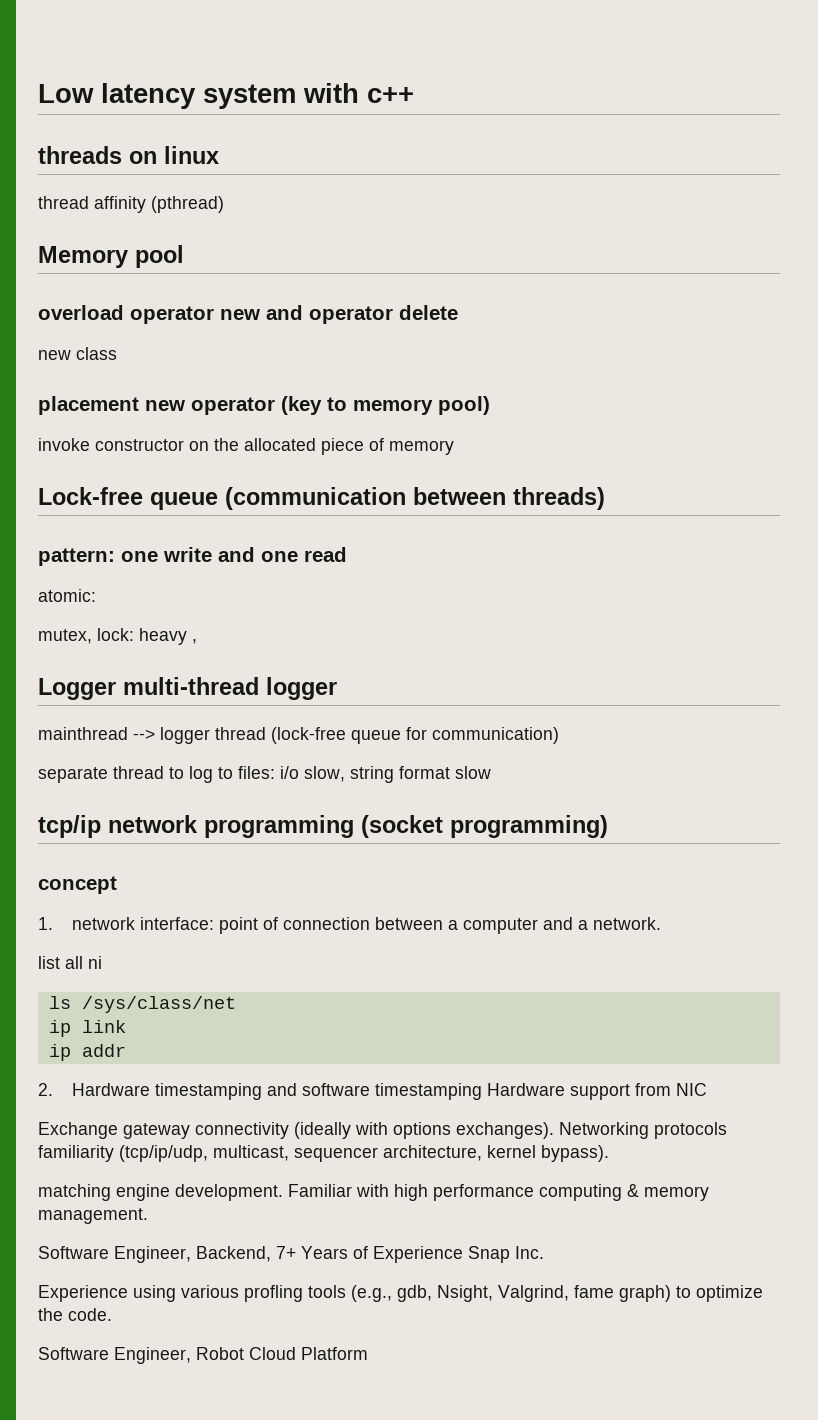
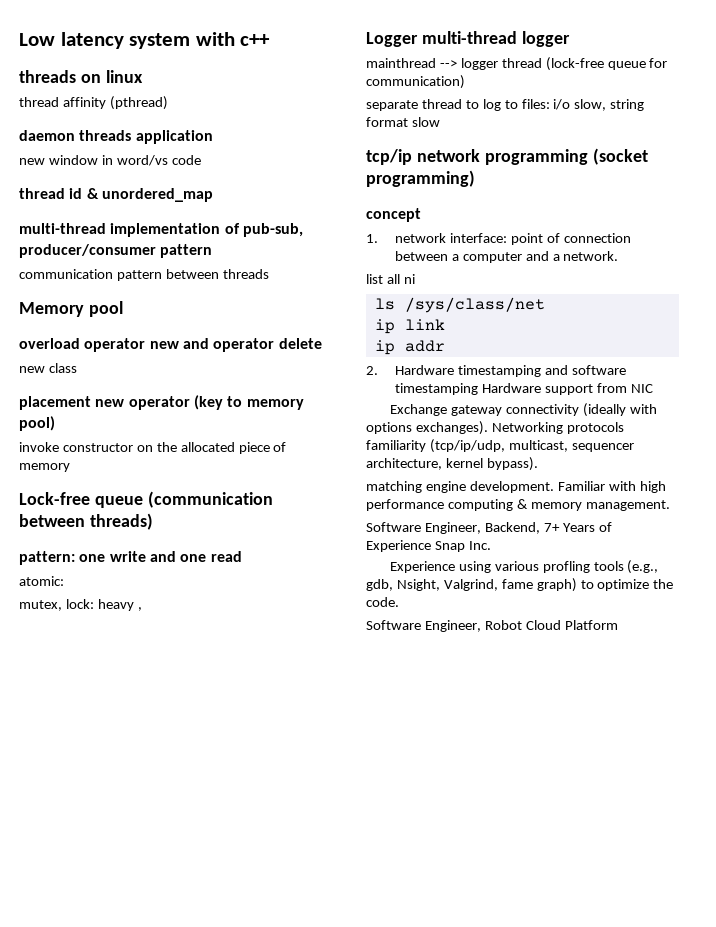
(224, 204) none -> [19,130,213,144] [19,155,201,166] [19,188,213,202] [19,223,303,237] [19,244,213,258] [19,269,269,281] // daemon threads application // new window in word/vs code // thread id & unordered_map // multi-thread implementation of pub-sub, producer/consumer pattern // communication pattern between threads

